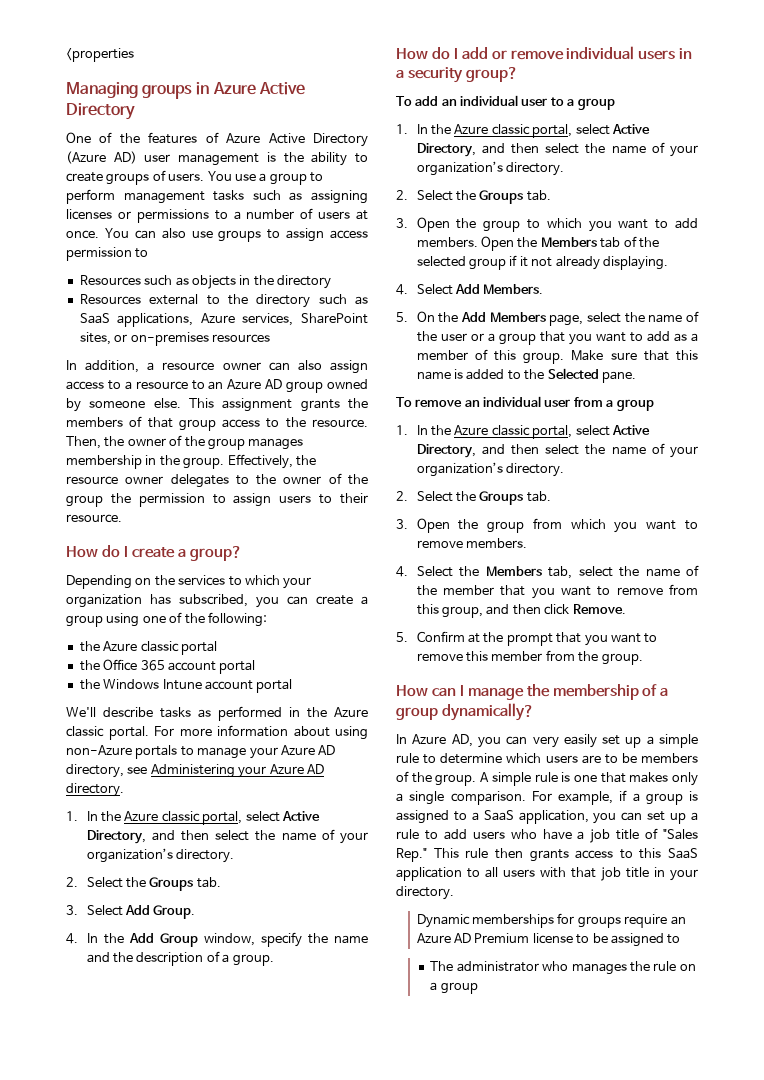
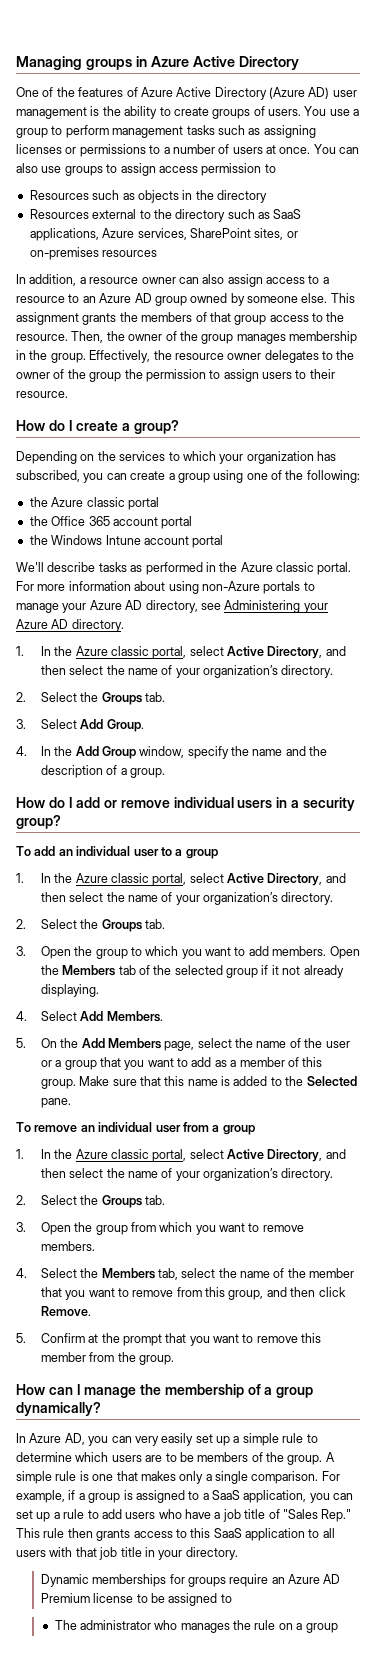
[66,48,134,62] <properties // -> (16, 63) none

